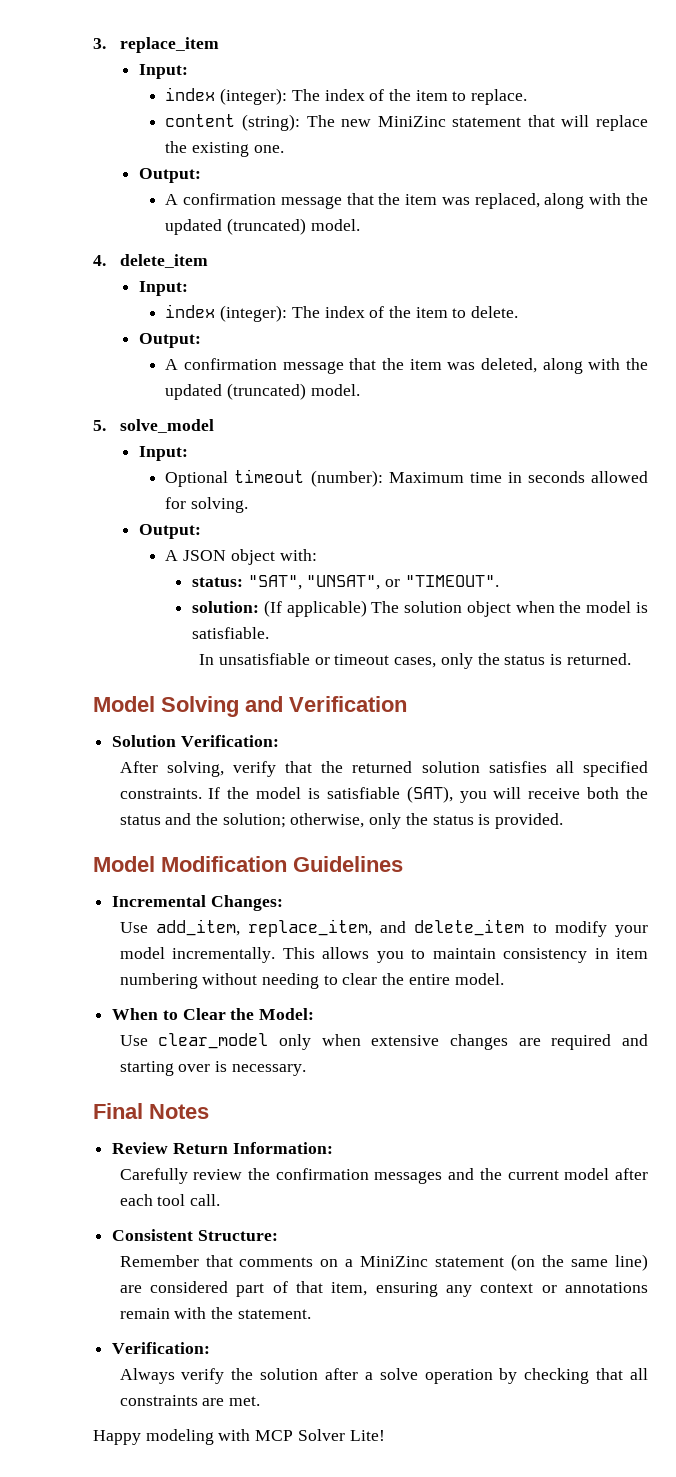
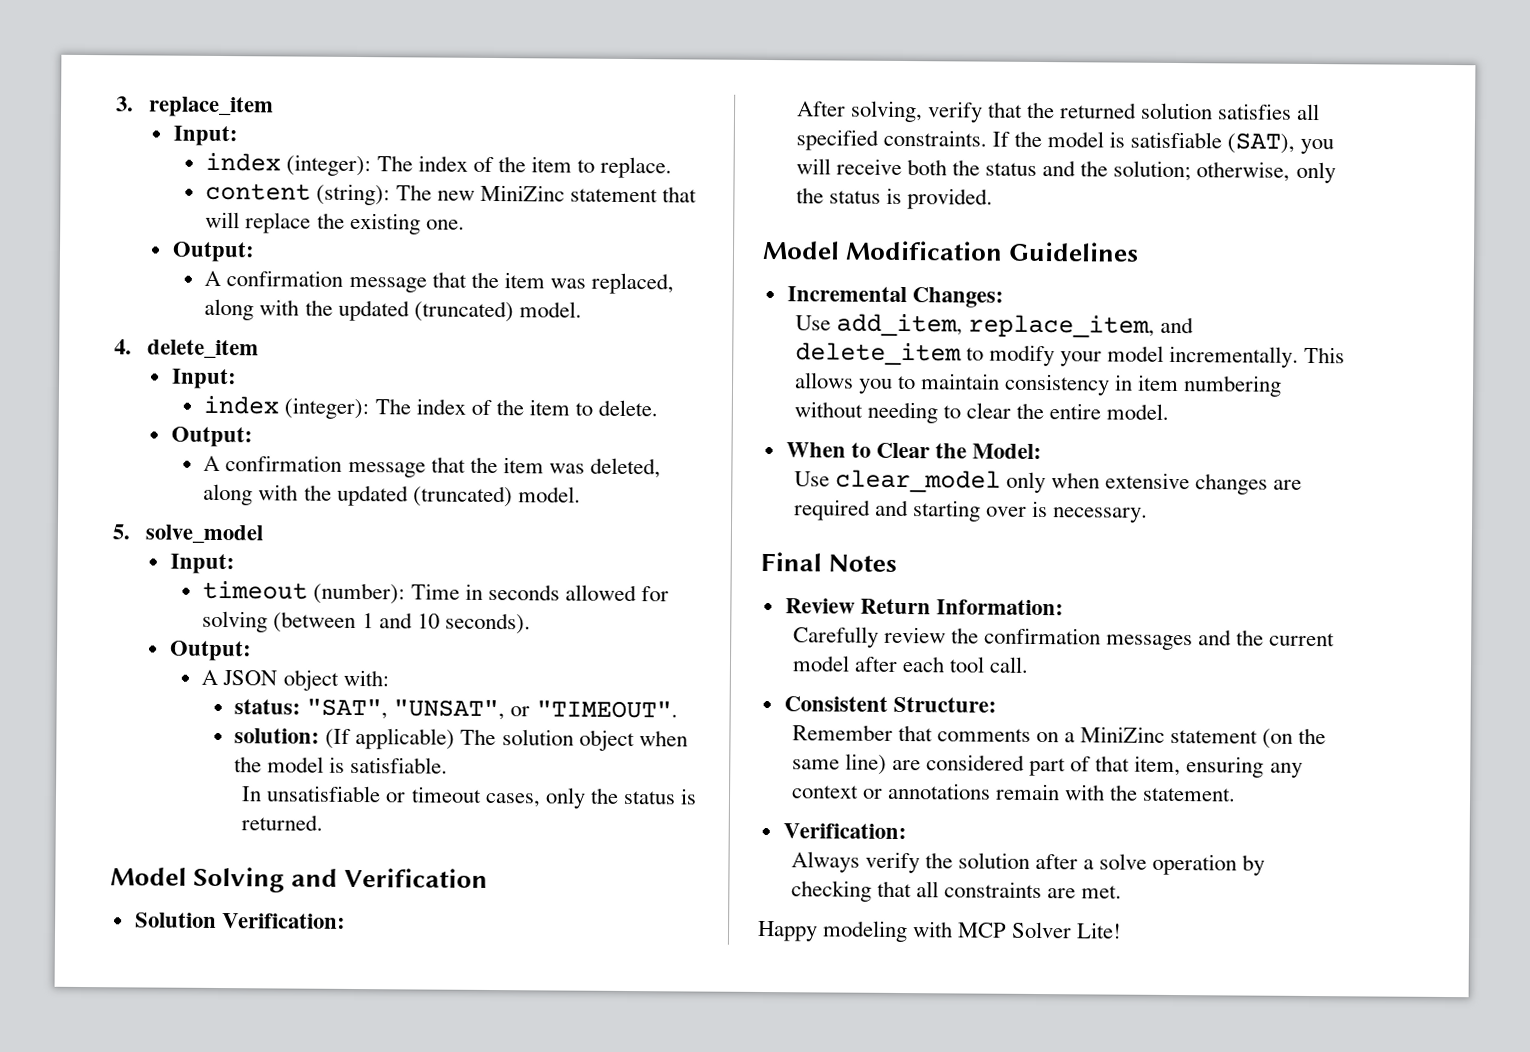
[165,471,229,487] Optional -> (235, 564) none
[388,472,502,483] Maximum time -> [410,583,460,600] Time
[191,497,249,513] solving. -> [202,610,531,635] solving (between 1 and 10 seconds).

